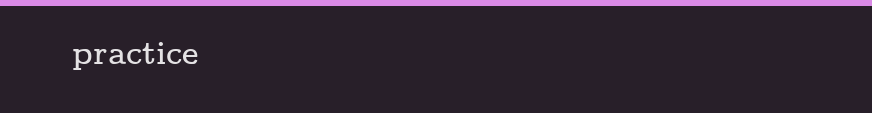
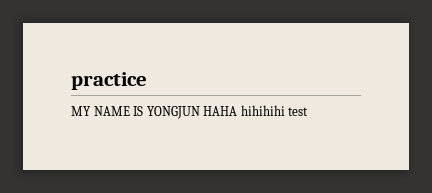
(198, 56) none -> [71,105,309,119] // MY NAME IS YONGJUN HAHA hihihihi test

